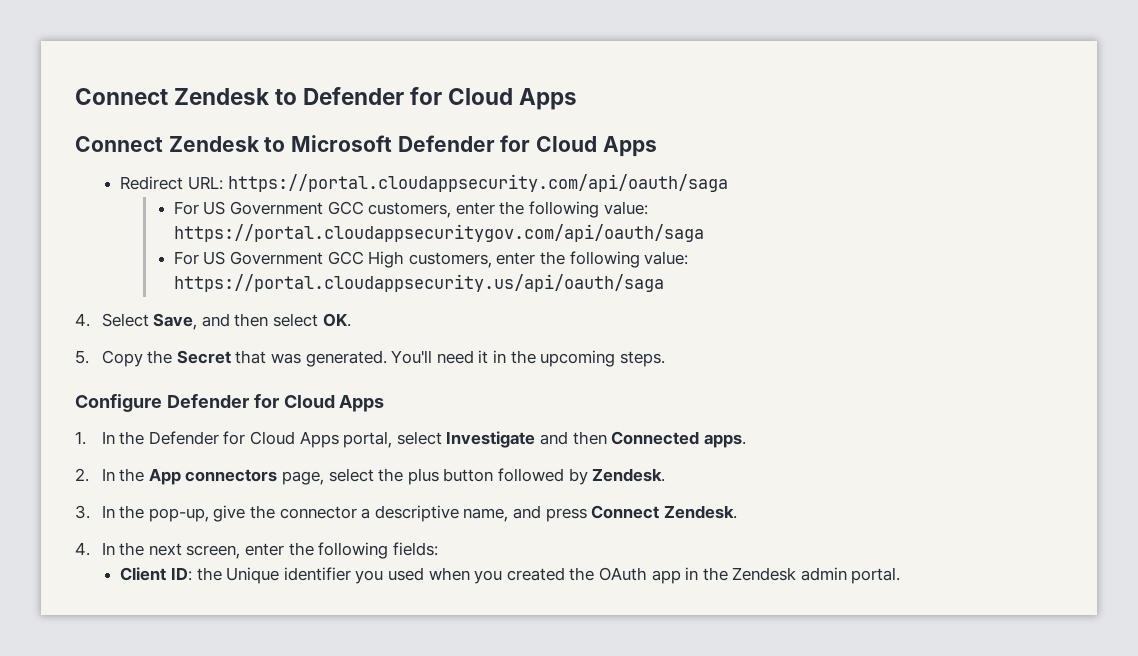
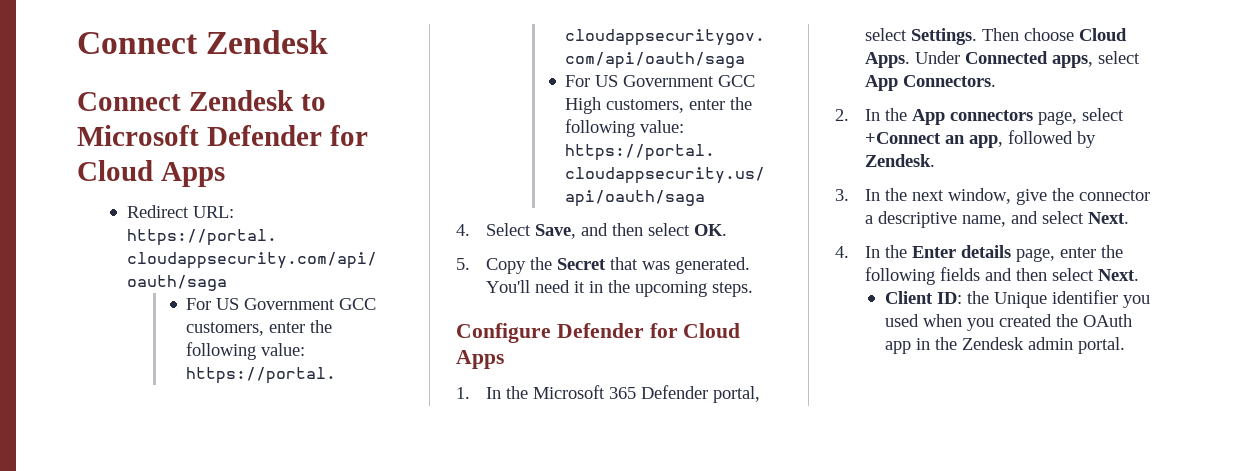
[75,87,578,110] Connect Zendesk to Defender for Cloud Apps -> [77,30,329,54] Connect Zendesk
[148,431,746,448] Defender for Cloud Apps portal, select Investigate and then Connected apps. -> [532,385,760,403] [864,28,1127,45] [864,51,1140,68] [864,75,996,91] Microsoft 365 Defender portal, select Settings. Then choose Cloud Apps. Under Connected apps, select App Connectors.
[378,468,494,485] the plus button -> [864,132,1003,148] +Connect an app,
[148,508,209,522] pop-up, -> [911,188,1011,204] next window,
[545,505,737,522] press Connect Zendesk. -> [1041,211,1129,224] select Next.
[148,542,438,559] next screen, enter the following fields: -> [911,245,1123,262] [864,267,1139,285] Enter details page, enter the following fields and then select Next.

